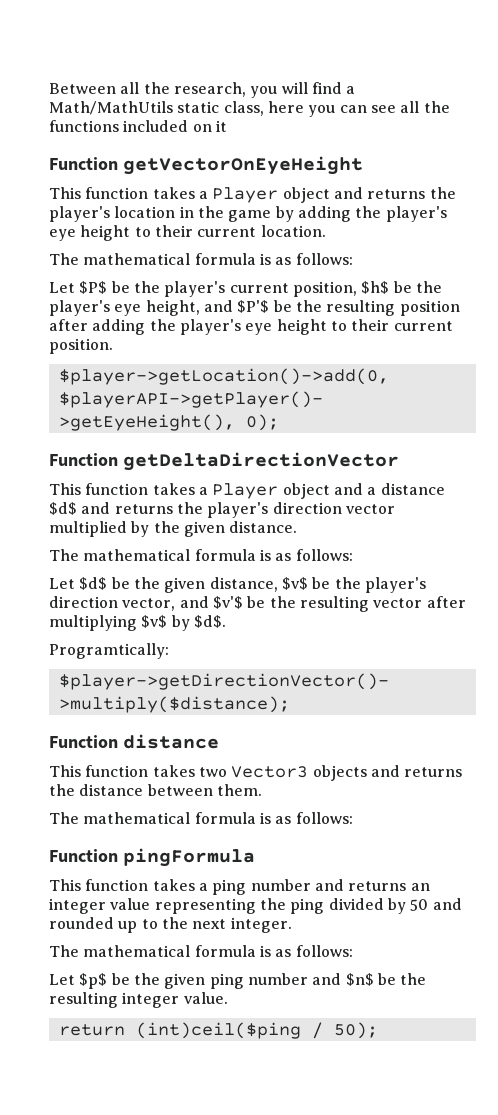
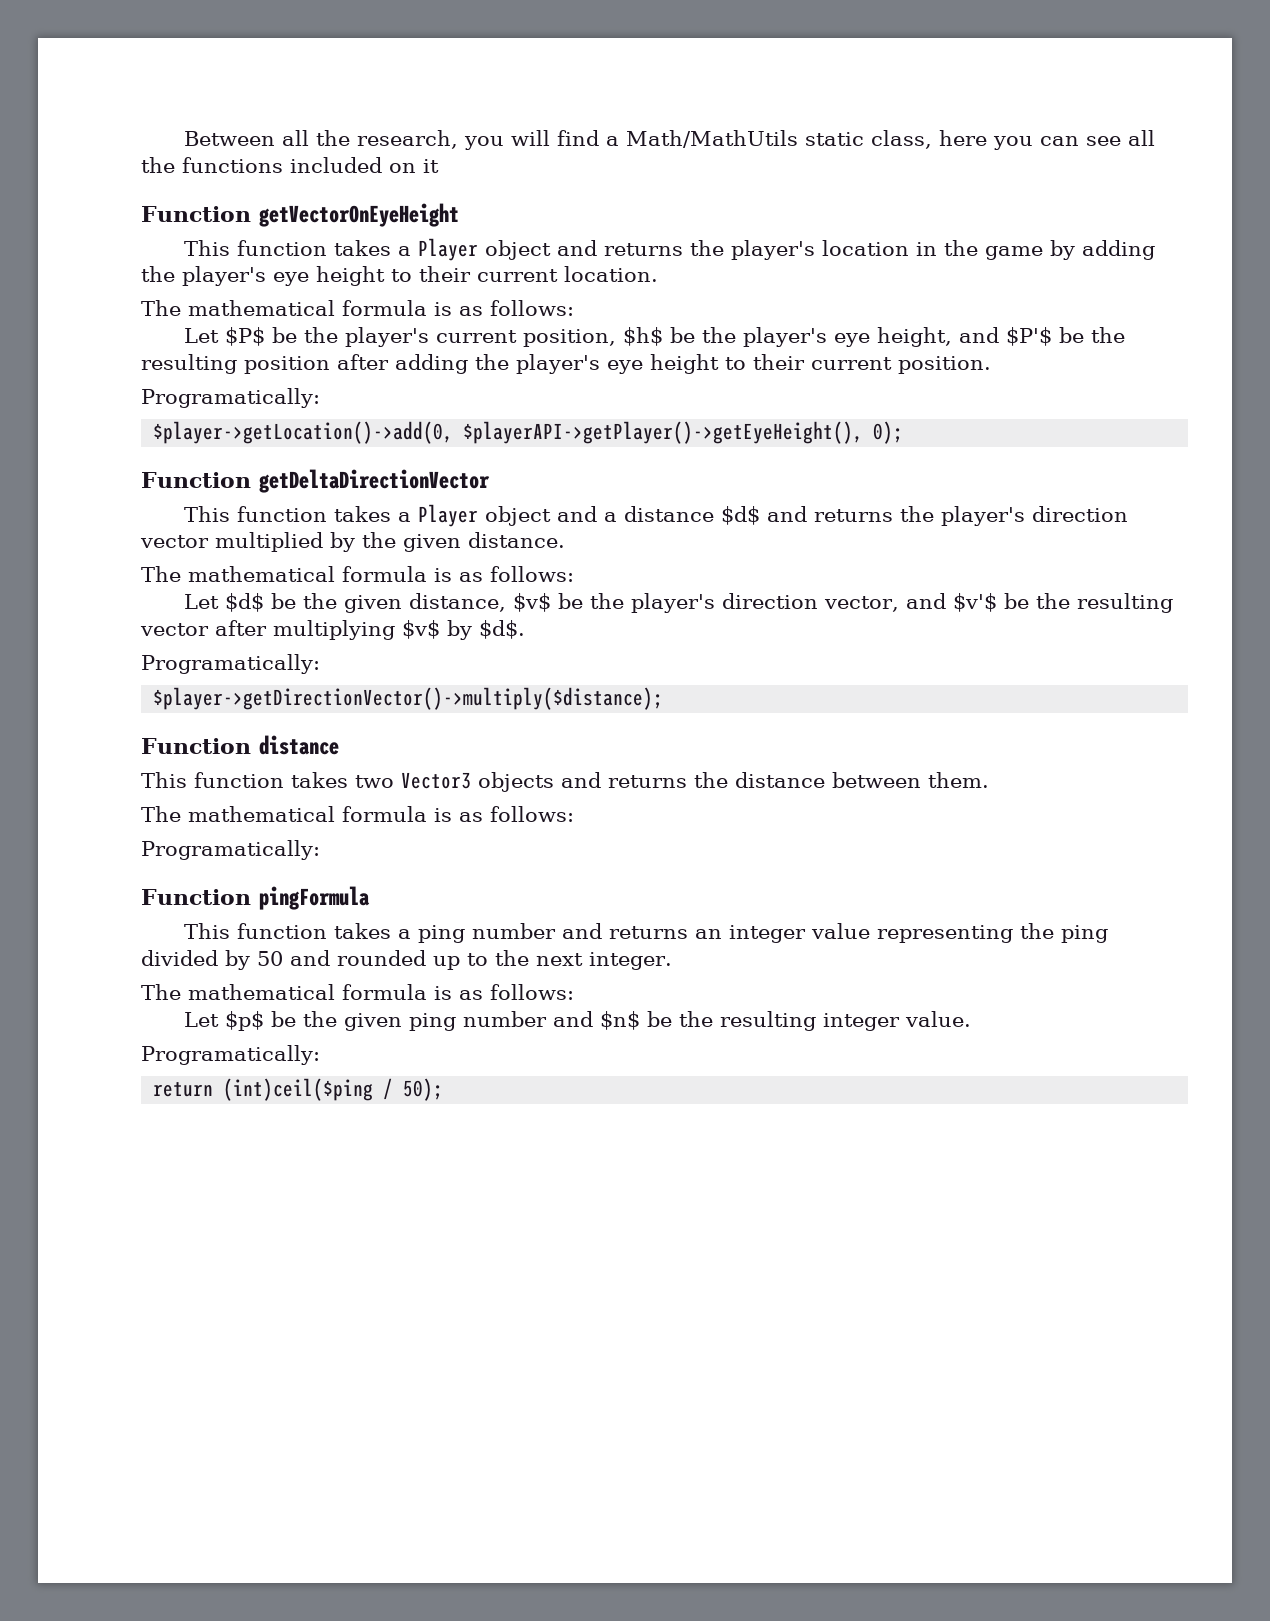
(113, 346) none -> [141,388,320,408] // Programatically:
[49,643,169,659] Programtically: -> [141,654,320,674] Programatically:
(353, 818) none -> [141,840,320,860] // Programatically:
(228, 998) none -> [141,1045,320,1065] // Programatically:

